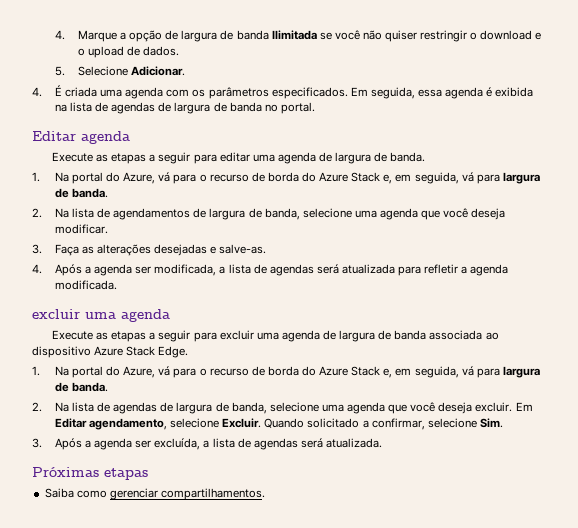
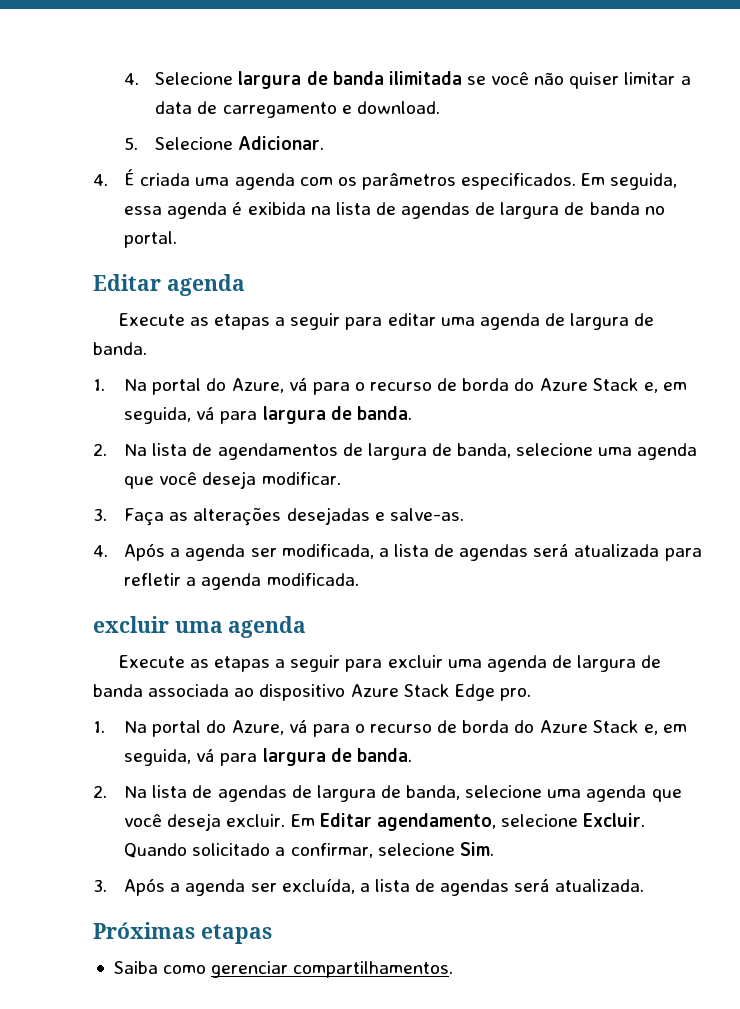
[54,30,317,42] 4. Marque a opção de largura de banda Ilimitada -> [124,71,462,89] 4. Selecione largura de banda ilimitada
[420,30,542,42] [77,46,180,58] restringir o download e o upload de dados. -> [624,72,691,85] [155,101,440,118] limitar a data de carregamento e download.
[158,346,189,358] Edge. -> [454,684,531,701] Edge pro.

